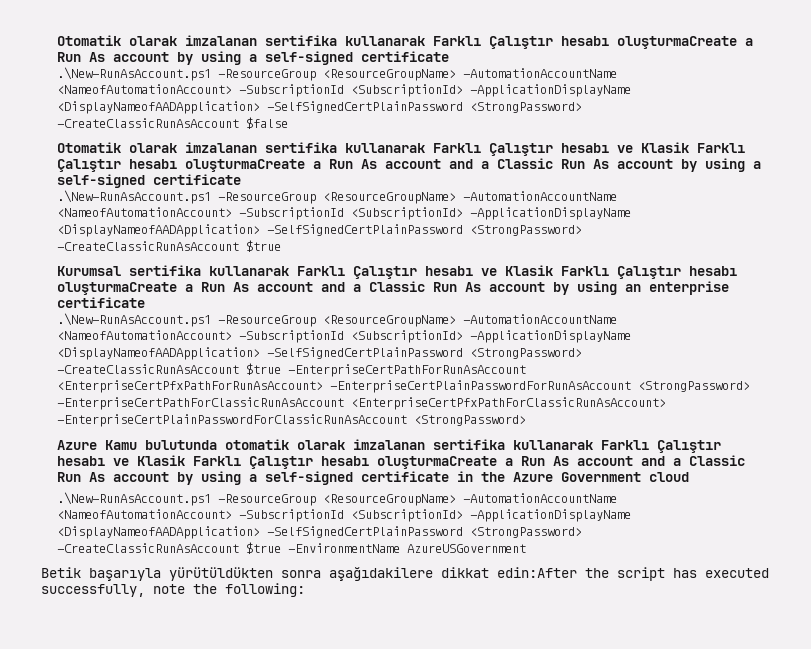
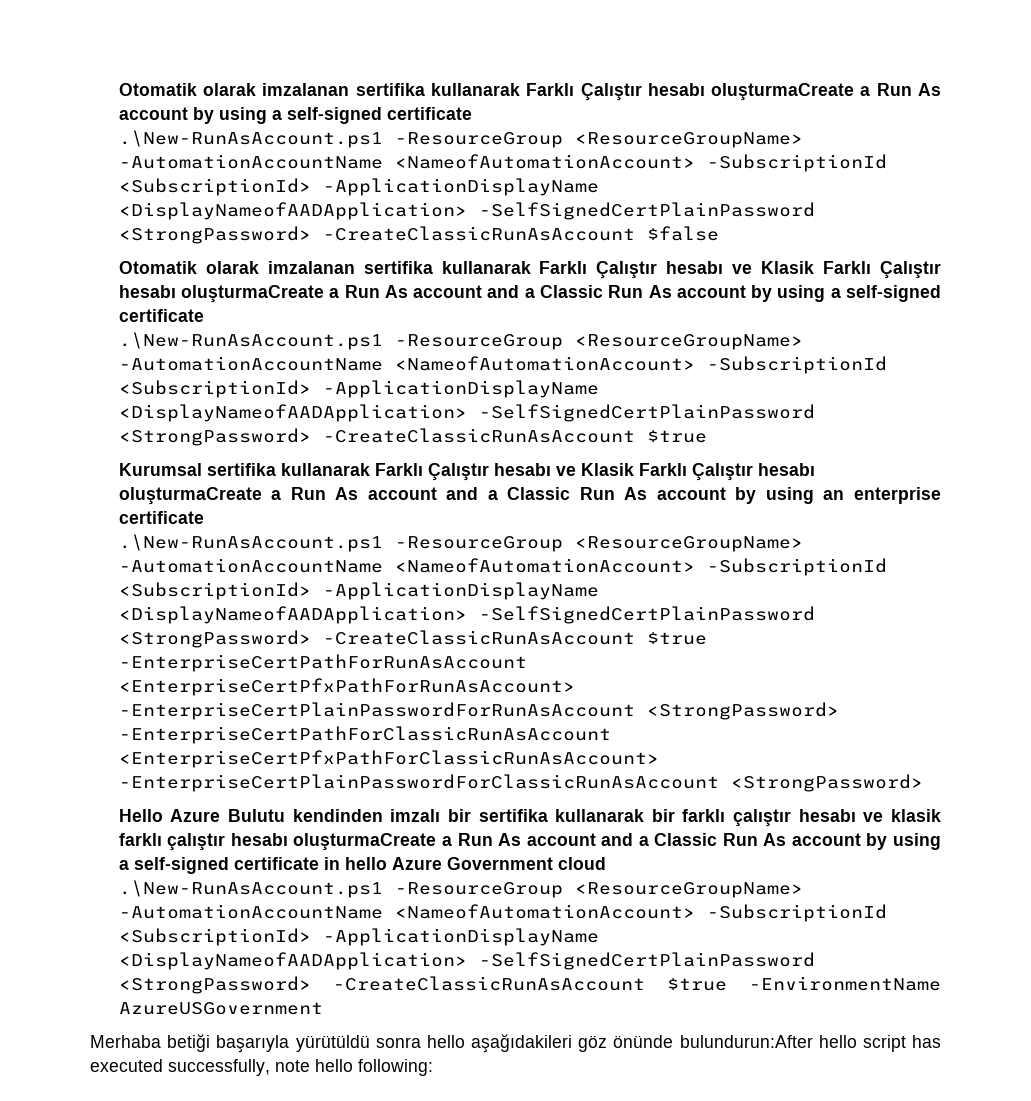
[56,439,721,453] [56,455,313,469] Azure Kamu bulutunda otomatik olarak imzalanan sertifika kullanarak Farklı Çalıştır hesabı ve Klasik Farklı Çalıştır -> [118,809,942,827] [118,833,226,851] Hello Azure Bulutu kendinden imzalı bir sertifika kullanarak bir farklı çalıştır hesabı ve klasik farklı çalıştır
[480,472,505,482] the -> [344,857,387,870] hello
[41,567,609,581] Betik başarıyla yürütüldükten sonra aşağıdakilere dikkat edin:After the -> [90,1034,857,1053] Merhaba betiği başarıyla yürütüldü sonra hello aşağıdakileri göz önünde bulundurun:After hello
[193,584,217,594] the -> [315,1059,353,1072] hello

